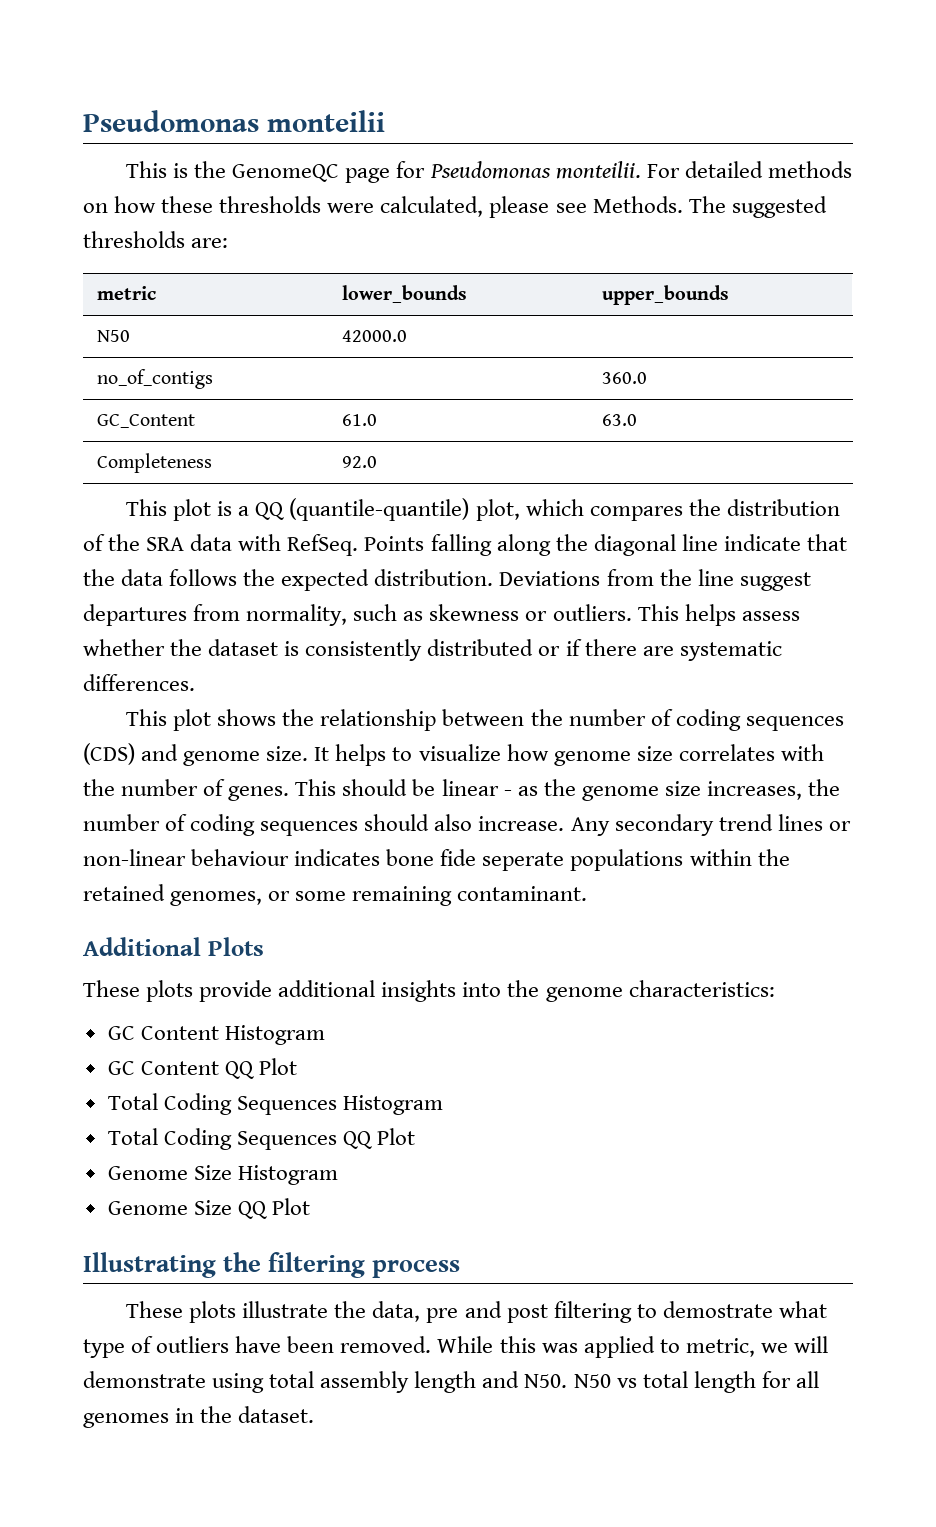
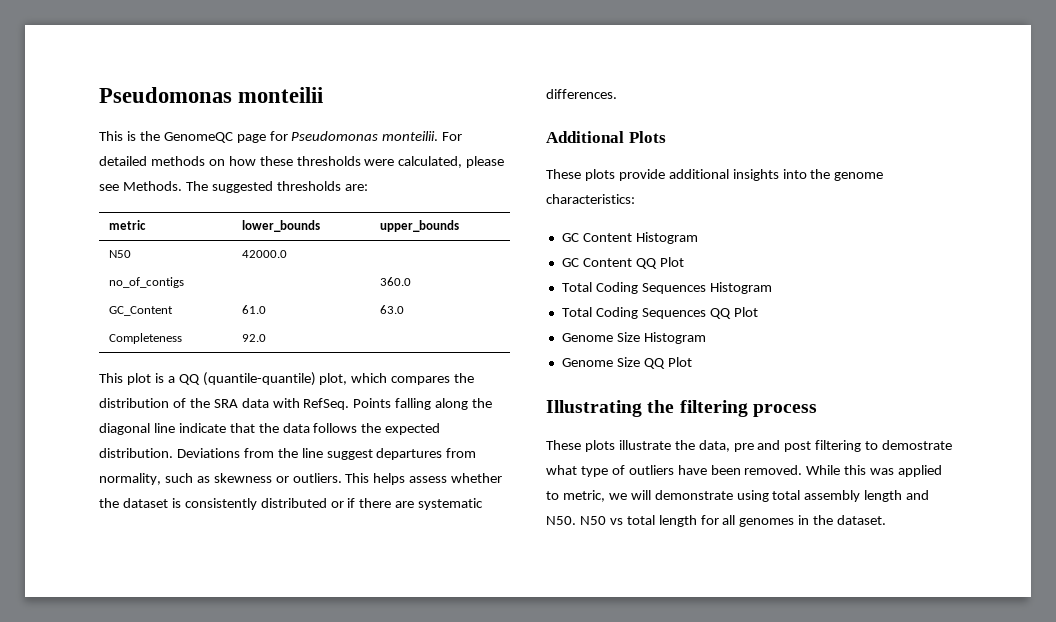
[126,709,844,731] [83,743,824,766] [83,779,841,801] [83,814,851,836] [83,849,790,871] [83,884,588,906] // This plot shows the relationship between the number of coding sequences (CDS) and genome size. It helps to visualize how genome size correlates with the number of genes. This should be linear - as the genome size increases, the number of coding sequences should also increase. Any secondary trend lines or non-linear behaviour indicates bone fide seperate populations within the retained genomes, or some remaining contaminant. -> (617, 94) none

